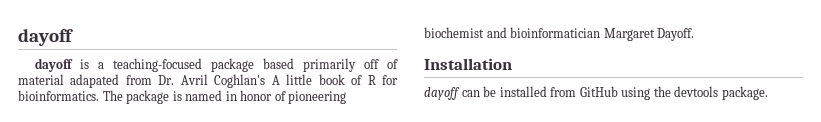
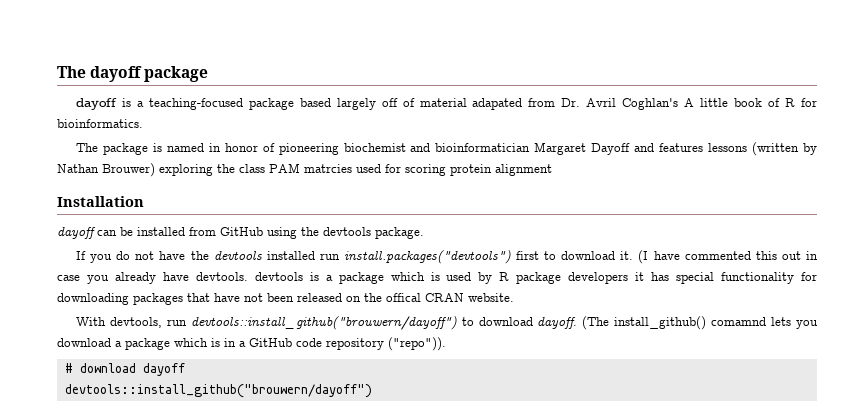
[18,29,73,46] dayoff -> [57,66,209,82] The dayoff package
[303,58,357,72] primarily -> [336,98,376,110] largely
(99, 95) none -> (143, 123) //
[657,28,695,41] Dayoff. -> [591,142,817,156] [57,163,552,177] Dayoff and features lessons (written by Nathan Brouwer) exploring the class PAM matrcies used for scoring protein alignment
(768, 93) none -> [75,250,818,264] [57,272,818,284] [57,293,514,305] [75,316,818,330] [57,337,446,351] [64,363,185,376] [64,384,372,398] // If you do not have the devtools installed run install.packages("devtools") first to download it. (I have commented this out in case you already have devtools. devtools is a package which is used by R package developers it has special functionality for downloading packages that have not been released on the offical CRAN website. // With devtools, run devtools::install_github("brouwern/dayoff") to download dayoff. (The install_github() comamnd lets you download a package which is in a GitHub code repository ("repo")). // # download dayoff // devtools::install_github("brouwern/dayoff")

